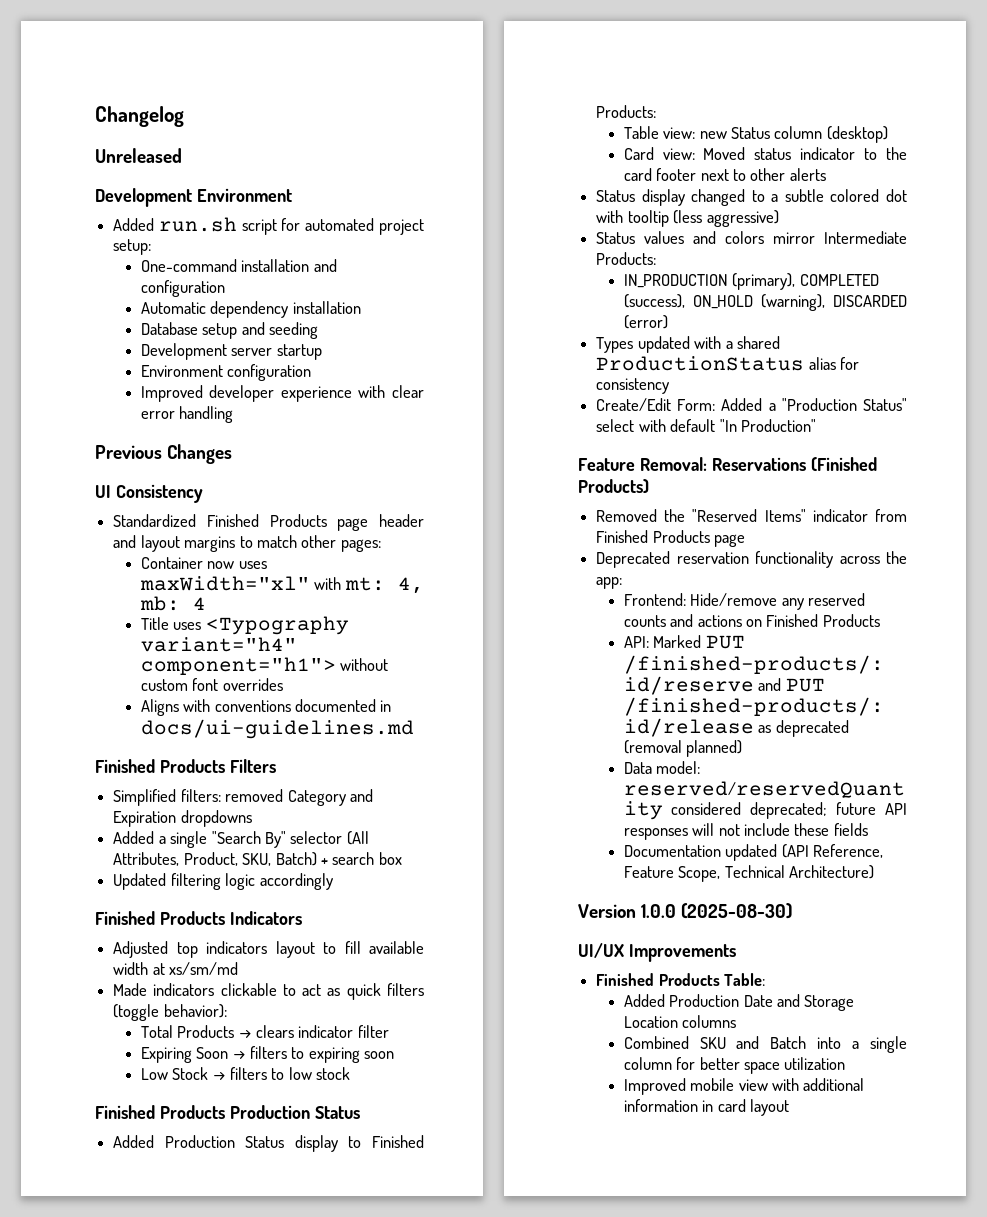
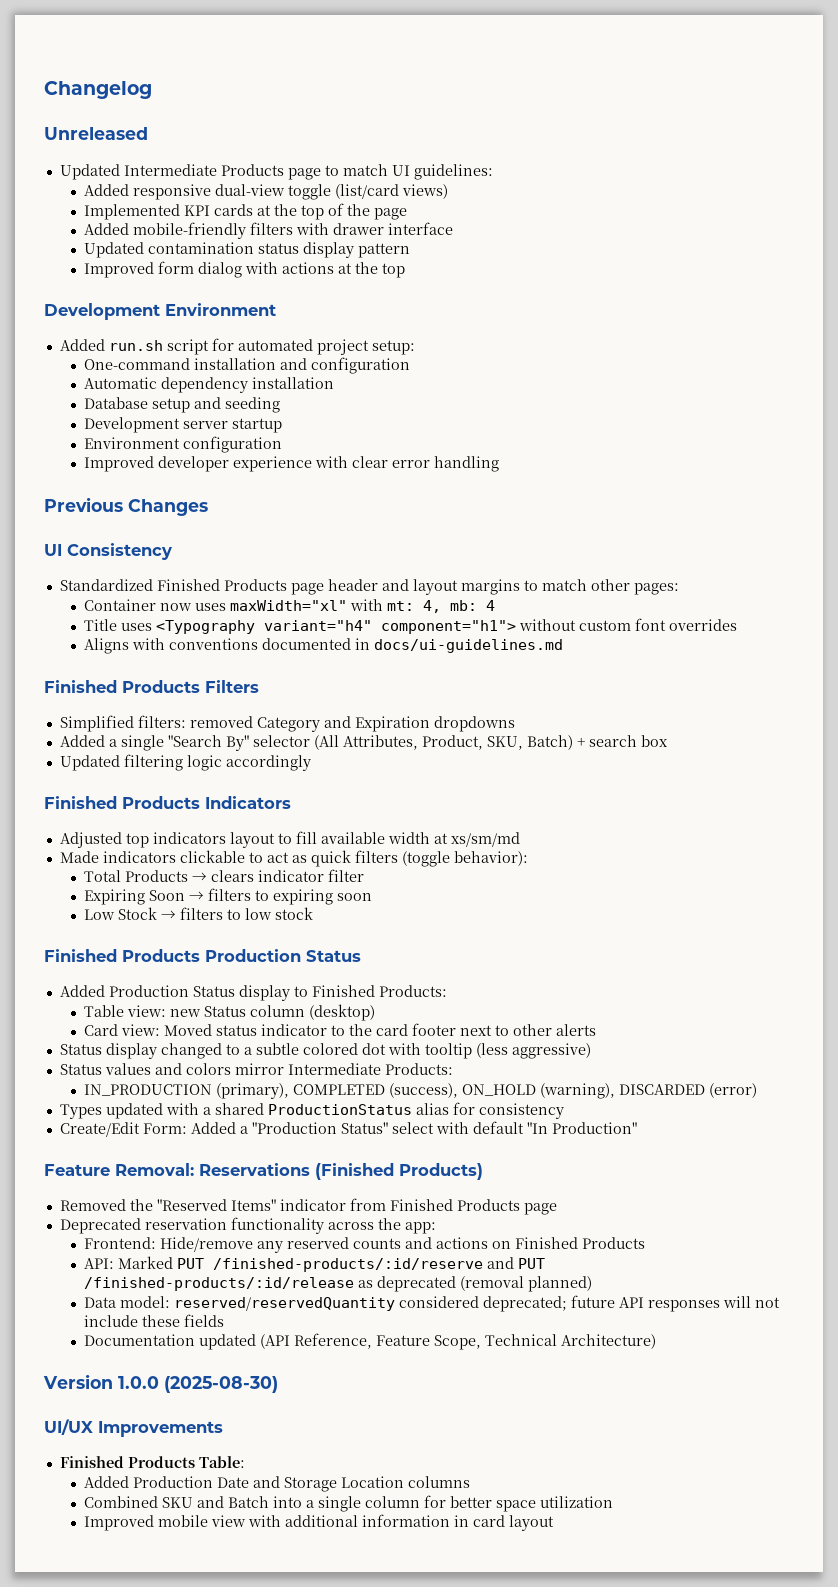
(182, 155) none -> [59,164,493,180] [83,184,448,200] [83,203,407,220] [83,222,453,239] [83,242,410,258] [83,261,405,278] // Updated Intermediate Products page to match UI guidelines: // Added responsive dual-view toggle (list/card views) // Implemented KPI cards at the top of the page // Added mobile-friendly filters with drawer interface // Updated contamination status display pattern // Improved form dialog with actions at the top

